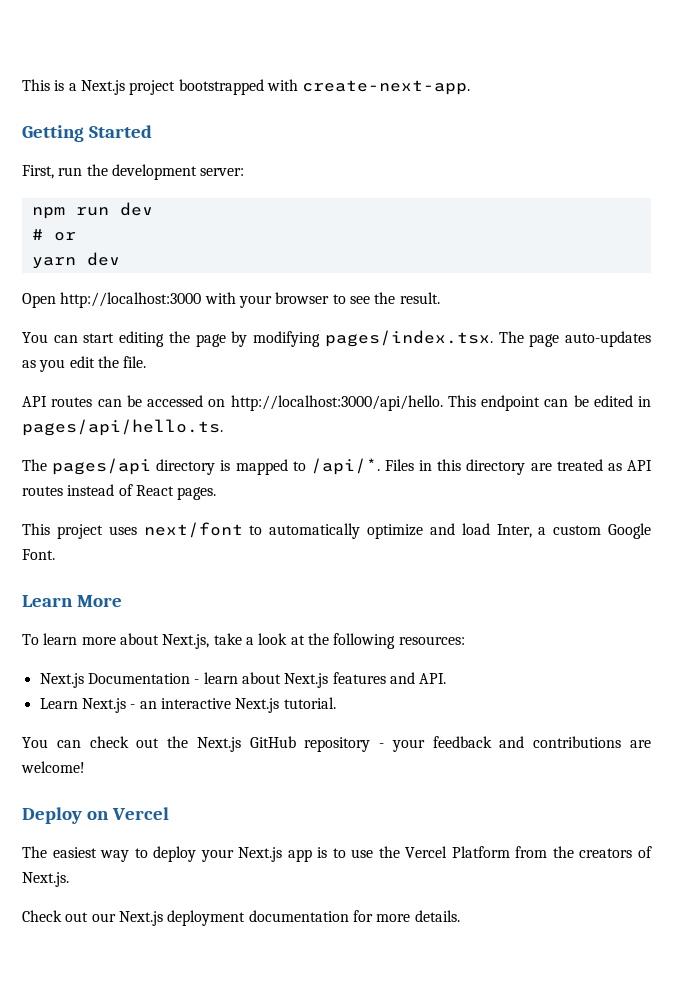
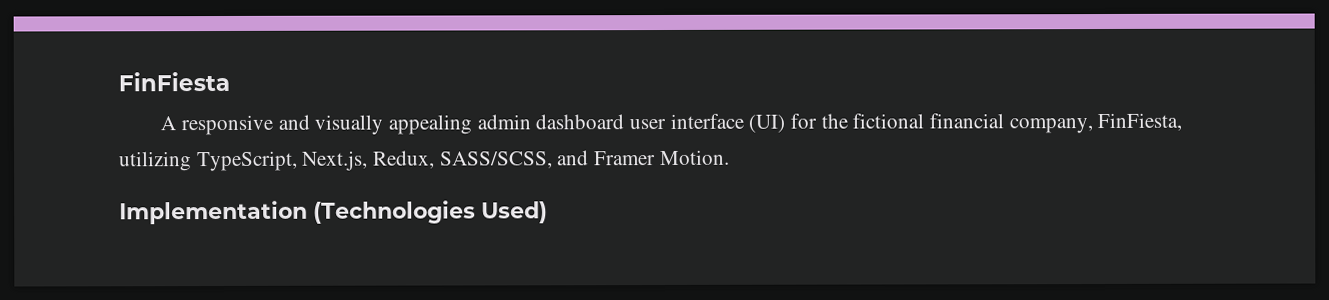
[22,79,471,95] [22,125,152,142] [22,164,245,180] [31,202,153,219] [31,229,76,241] [31,252,120,269] [22,292,440,308] [22,330,651,347] [22,356,147,372] [22,395,651,411] [22,419,223,436] [22,458,652,475] [22,484,217,500] [22,522,651,539] [22,549,55,560] [22,595,122,607] [22,633,465,649] [39,672,447,688] [39,697,336,713] [22,736,651,752] [21,761,85,773] [22,807,169,824] [22,846,652,862] [22,872,69,887] [22,910,460,926] This is a Next.js project bootstrapped with create-next-app. // Getting Started // First, run the development server: // npm run dev // # or // yarn dev // Open http://localhost:3000 with your browser to see the result. // You can start editing the page by modifying pages/index.tsx. The page auto-updates as you edit the file. // API routes can be accessed on http://localhost:3000/api/hello. This endpoint can be edited in pages/api/hello.ts. // The pages/api directory is mapped to /api/*. Files in this directory are treated as API routes instead of React pages. // This project uses next/font to automatically optimize and load Inter, a custom Google Font. // Learn More // To learn more about Next.js, take a look at the following resources: // Next.js Documentation - learn about Next.js features and API. // Learn Next.js - an interactive Next.js tutorial. // You can check out the Next.js GitHub repository - your feedback and contributions are welcome! // Deploy on Vercel // The easiest way to deploy your Next.js app is to use the Vercel Platform from the creators of Next.js. // Check out our Next.js deployment documentation for more details. -> [118,71,230,92] [160,112,1183,136] [119,149,730,172] [119,200,548,225] FinFiesta // A responsive and visually appealing admin dashboard user interface (UI) for the fictional financial company, FinFiesta, utilizing TypeScript, Next.js, Redux, SASS/SCSS, and Framer Motion. // Implementation (Technologies Used)

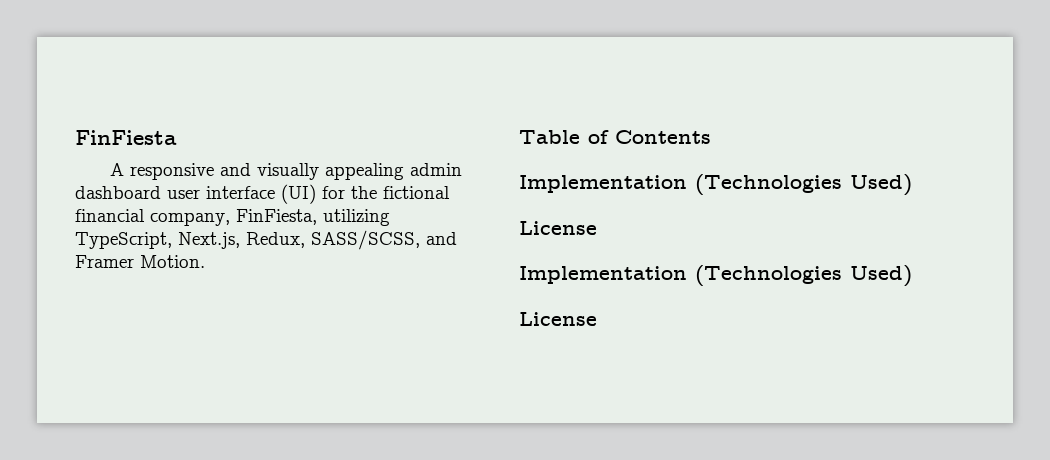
[119,200,548,225] // Implementation (Technologies Used) -> [519,130,711,144] [519,174,912,196] [519,221,597,235] [519,265,912,287] [519,312,597,326] // Table of Contents // Implementation (Technologies Used) // License // Implementation (Technologies Used) // License

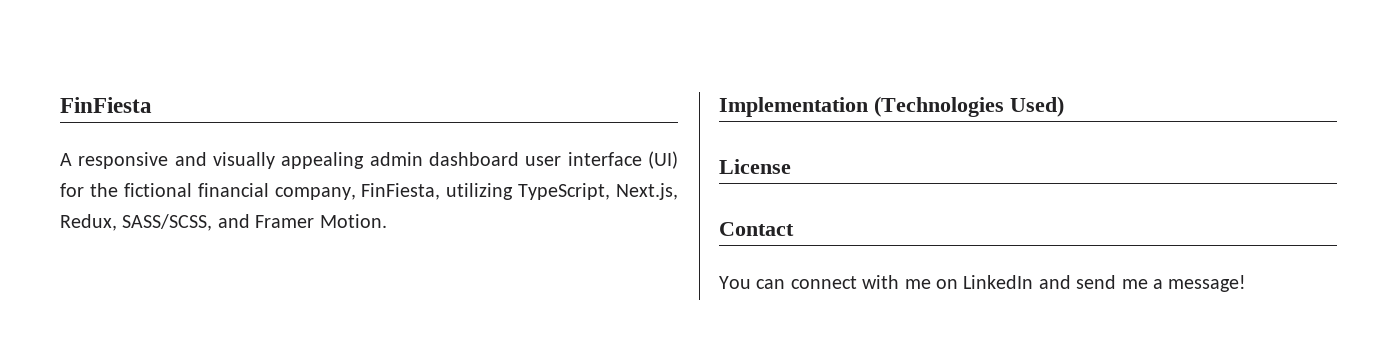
[519,130,711,144] // Table of Contents -> (387, 221) none
[519,265,912,287] [519,312,597,326] Implementation (Technologies Used) // License -> [719,222,794,236] [719,275,1247,292] Contact // You can connect with me on LinkedIn and send me a message!

